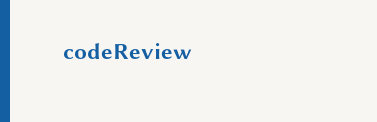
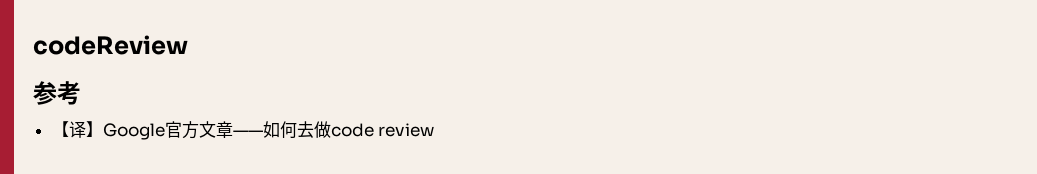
(192, 51) none -> [33,81,81,105] [51,121,435,140] // 参考 // 【译】Google官方文章——如何去做code review

